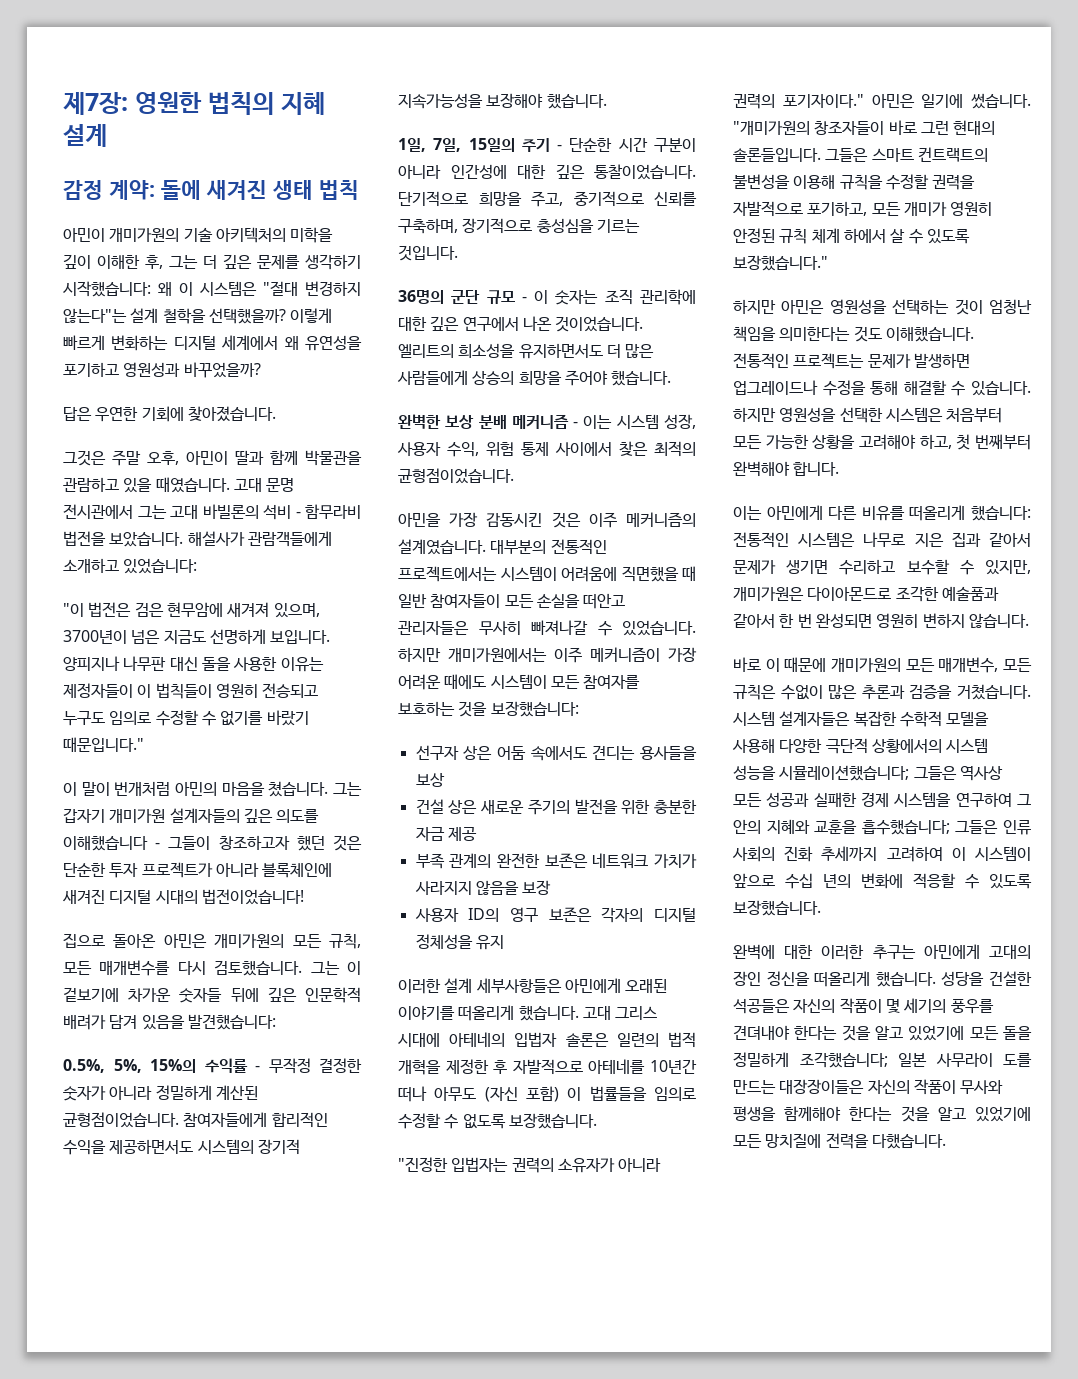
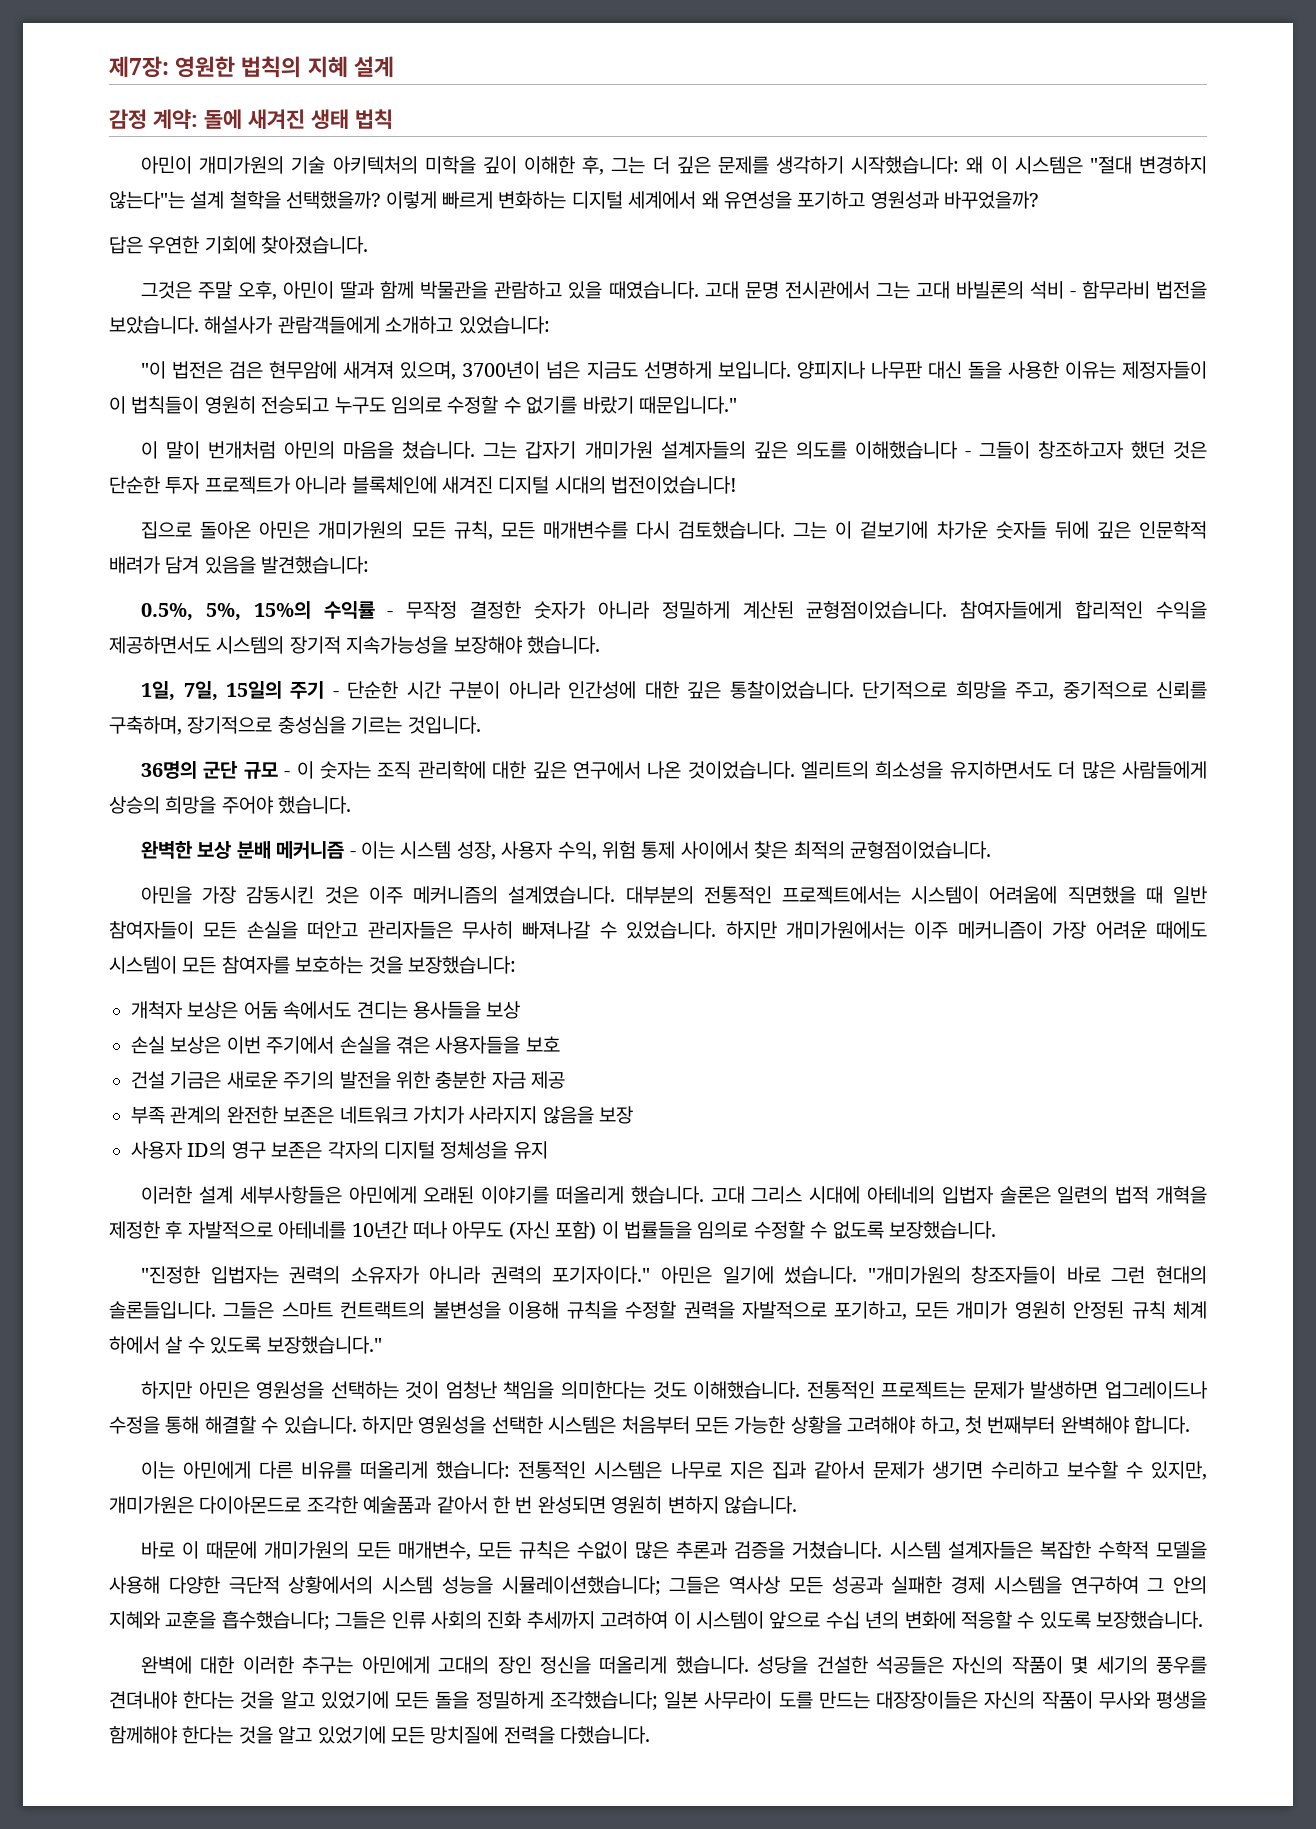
[415,745,493,760] 선구자 상은 -> [131,1001,239,1019] 개척자 보상은
(445, 780) none -> [131,1036,560,1054] // 손실 보상은 이번 주기에서 손실을 겪은 사용자들을 보호
[448,800,478,814] 상은 -> [170,1071,222,1089] 기금은

